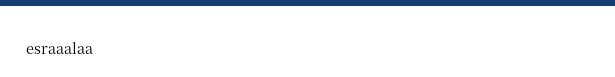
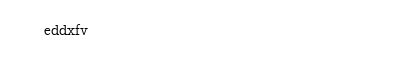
[26,42,93,54] esraaalaa -> [44,24,88,35] eddxfv

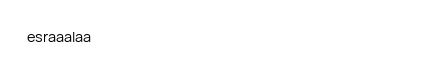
[44,24,88,35] eddxfv -> [27,32,91,42] esraaalaa

